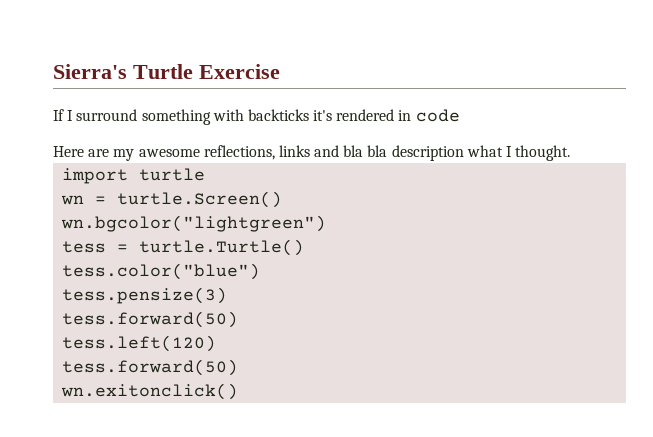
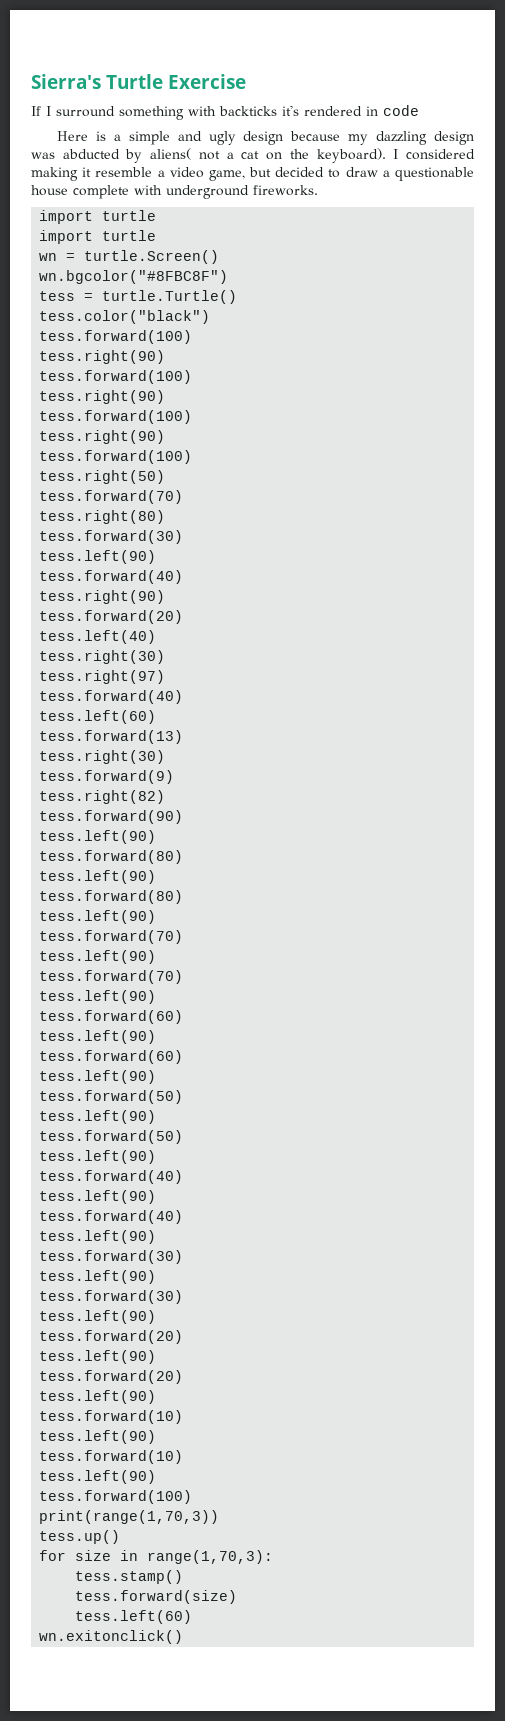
[88,145,571,161] are my awesome reflections, links and bla bla description what I thought. -> [95,131,475,145] [31,148,475,163] [31,167,475,181] [31,185,318,199] [39,210,157,224] is a simple and ugly design because my dazzling design was abducted by aliens( not a cat on the keyboard). I considered making it resemble a video game, but decided to draw a questionable house complete with underground fireworks. // import turtle
[61,215,327,232] wn.bgcolor("lightgreen") -> [39,270,229,284] wn.bgcolor("#8FBC8F")
[62,263,261,280] [62,287,228,304] [62,311,239,328] [62,335,217,352] [62,359,239,376] tess.color("blue") // tess.pensize(3) // tess.forward(50) // tess.left(120) // tess.forward(50) -> [39,310,211,324] [39,330,193,344] [39,350,166,364] [39,370,193,384] [39,390,166,404] [39,410,193,424] [39,430,166,444] [39,450,193,464] [39,470,166,484] [39,490,184,504] [39,510,166,524] [39,530,184,544] [39,550,157,564] [39,570,184,584] [39,590,166,604] [39,610,184,624] [39,630,157,644] [39,650,166,664] [39,670,166,684] [39,690,184,704] [39,710,157,724] [39,730,184,744] [39,750,166,764] [39,770,175,784] [39,790,166,804] [39,810,184,824] [39,830,157,844] [39,850,184,864] [39,870,157,884] [39,890,184,904] [39,910,157,924] [39,930,184,944] [39,950,157,964] [39,970,184,984] [39,990,157,1004] [39,1010,184,1024] [39,1030,157,1044] [39,1050,184,1064] [39,1070,157,1084] [39,1090,184,1104] [39,1110,157,1124] [39,1130,184,1144] [39,1150,157,1164] [39,1170,184,1184] [39,1190,157,1204] [39,1210,184,1224] [39,1230,157,1244] [39,1250,184,1264] [39,1270,157,1284] [39,1290,184,1304] [39,1310,157,1324] [39,1330,184,1344] [39,1350,157,1364] [39,1370,184,1384] [39,1390,157,1404] [39,1410,184,1424] [39,1430,157,1444] [39,1450,184,1464] [39,1470,157,1484] [39,1490,193,1504] [39,1510,220,1524] [39,1530,121,1544] [39,1550,274,1564] [75,1570,184,1584] [75,1590,238,1604] [75,1610,193,1624] tess.color("black") // tess.forward(100) // tess.right(90) // tess.forward(100) // tess.right(90) // tess.forward(100) // tess.right(90) // tess.forward(100) // tess.right(50) // tess.forward(70) // tess.right(80) // tess.forward(30) // tess.left(90) // tess.forward(40) // tess.right(90) // tess.forward(20) // tess.left(40) // tess.right(30) // tess.right(97) // tess.forward(40) // tess.left(60) // tess.forward(13) // tess.right(30) // tess.forward(9) // tess.right(82) // tess.forward(90) // tess.left(90) // tess.forward(80) // tess.left(90) // tess.forward(80) // tess.left(90) // tess.forward(70) // tess.left(90) // tess.forward(70) // tess.left(90) // tess.forward(60) // tess.left(90) // tess.forward(60) // tess.left(90) // tess.forward(50) // tess.left(90) // tess.forward(50) // tess.left(90) // tess.forward(40) // tess.left(90) // tess.forward(40) // tess.left(90) // tess.forward(30) // tess.left(90) // tess.forward(30) // tess.left(90) // tess.forward(20) // tess.left(90) // tess.forward(20) // tess.left(90) // tess.forward(10) // tess.left(90) // tess.forward(10) // tess.left(90) // tess.forward(100) // print(range(1,70,3)) // tess.up() // for size in range(1,70,3): // tess.stamp() // tess.forward(size) // tess.left(60)

